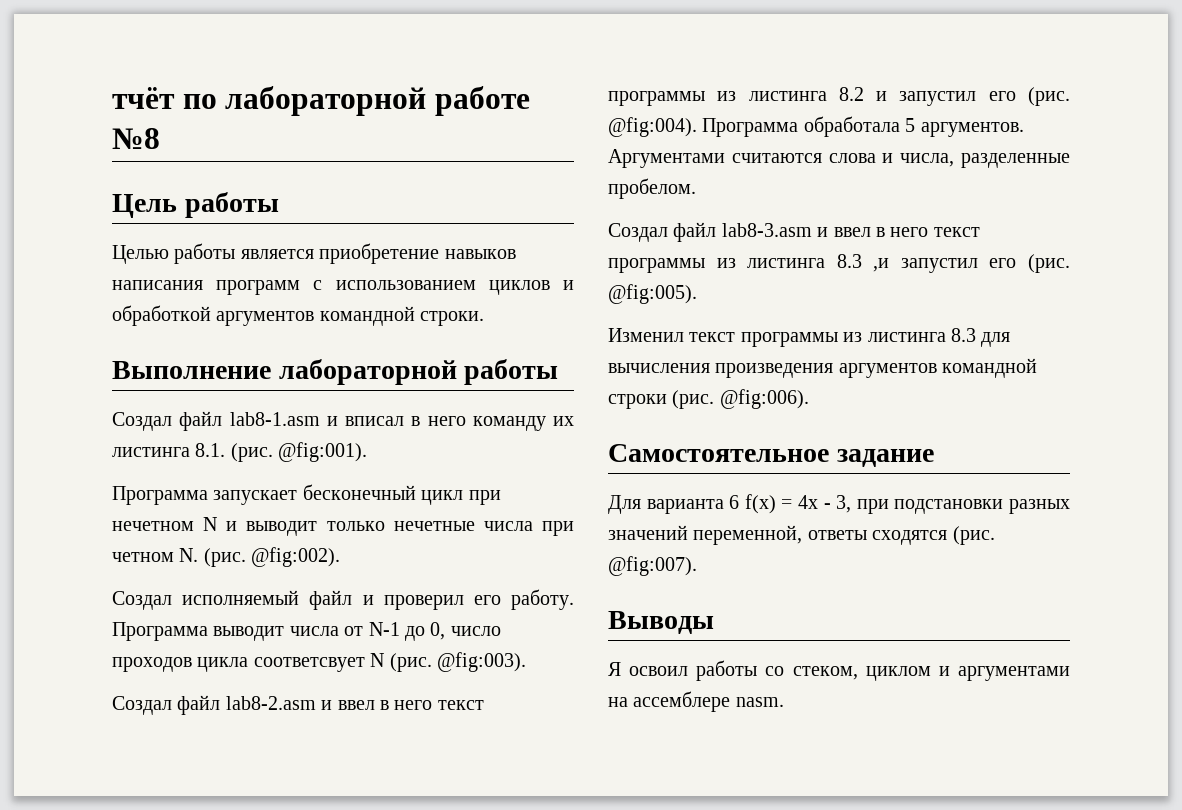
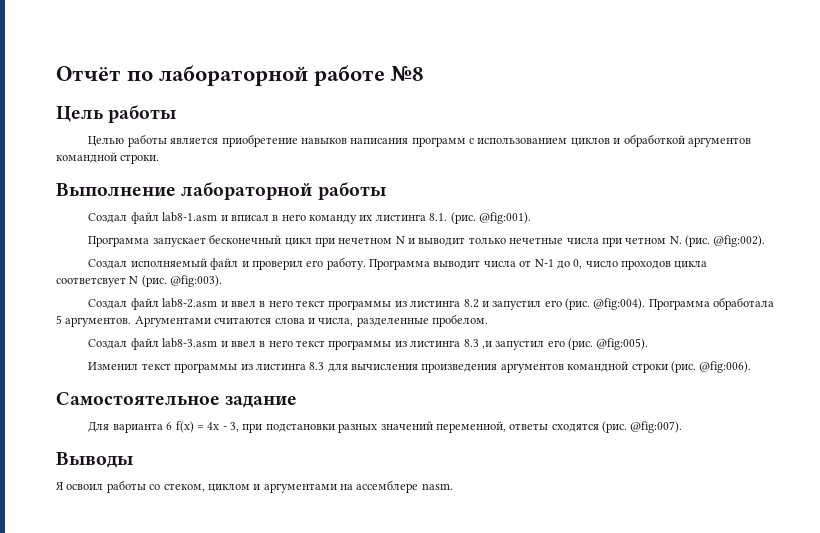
[112,87,175,109] тчёт -> [56,66,121,81] Отчёт

